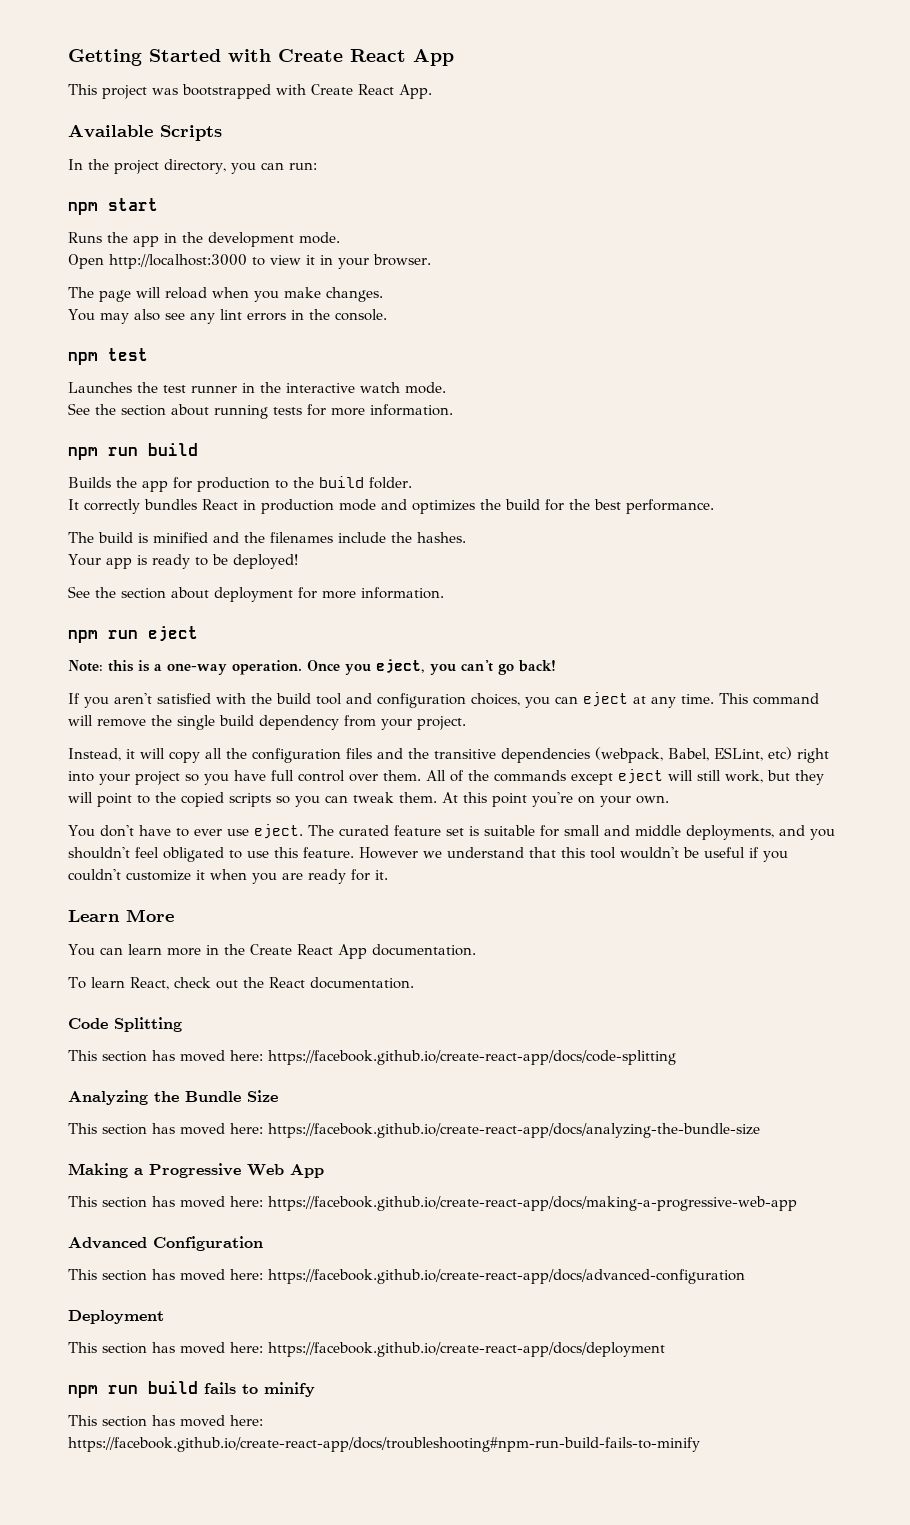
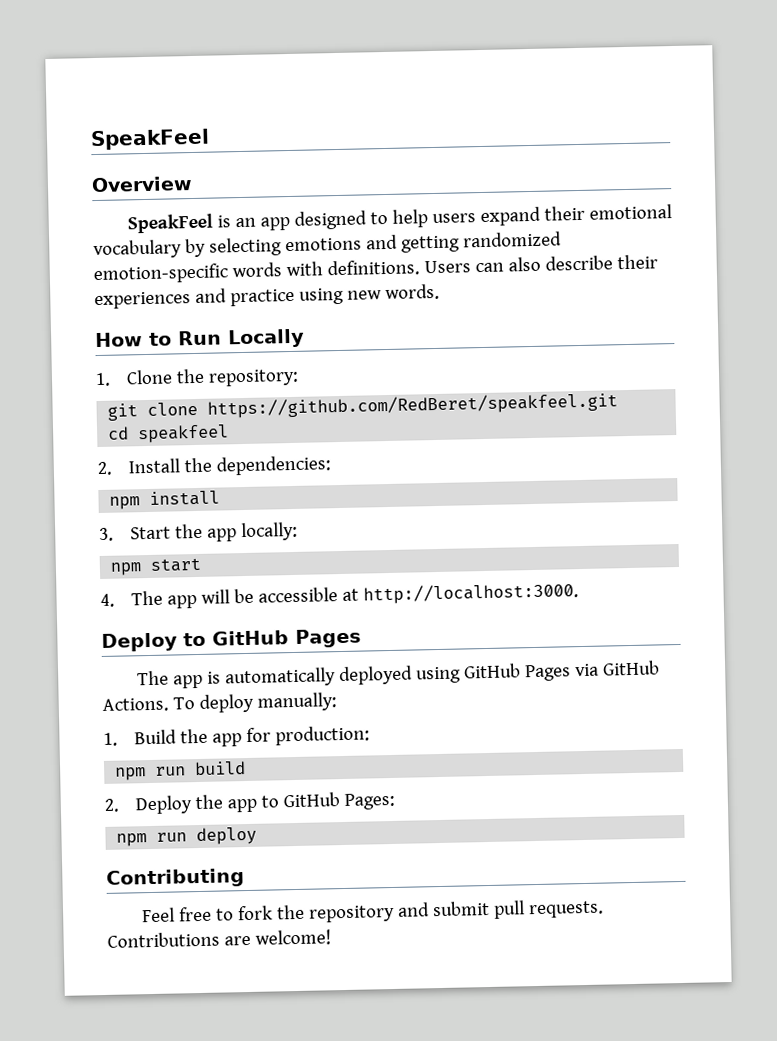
[68,49,454,66] [68,84,432,99] [68,124,222,141] [68,159,317,174] [68,198,158,215] [68,232,340,247] [68,254,431,269] [68,287,383,302] [68,309,387,324] [68,348,148,365] [68,382,446,394] [68,403,453,419] [68,443,198,460] [68,476,412,492] [68,499,714,514] [68,532,466,543] [68,554,298,569] [68,586,444,602] [68,626,198,643] [68,659,556,675] [68,692,819,708] [68,715,466,730] [68,747,829,763] [68,769,824,785] [68,792,669,807] [68,824,835,840] [68,847,788,862] [68,869,388,884] [68,909,174,922] [68,944,476,959] [68,977,414,990] [68,1017,182,1032] [68,1050,676,1065] [68,1090,278,1105] [68,1123,760,1138] [68,1163,324,1178] [68,1196,797,1211] [68,1236,263,1251] [68,1269,745,1284] [68,1310,164,1324] [68,1342,665,1357] [68,1381,315,1398] [68,1415,263,1427] [68,1437,700,1452] Getting Started with Create React App // This project was bootstrapped with Create React App. // Available Scripts // In the project directory, you can run: // npm start // Runs the app in the development mode. // Open http://localhost:3000 to view it in your browser. // The page will reload when you make changes. // You may also see any lint errors in the console. // npm test // Launches the test runner in the interactive watch mode. // See the section about running tests for more information. // npm run build // Builds the app for production to the build folder. // It correctly bundles React in production mode and optimizes the build for the best performance. // The build is minified and the filenames include the hashes. // Your app is ready to be deployed! // See the section about deployment for more information. // npm run eject // Note: this is a one-way operation. Once you eject, you can't go back! // If you aren't satisfied with the build tool and configuration choices, you can eject at any time. This command will remove the single build dependency from your project. // Instead, it will copy all the configuration files and the transitive dependencies (webpack, Babel, ESLint, etc) right into your project so you have full control over them. All of the commands except eject will still work, but they will point to the copied scripts so you can tweak them. At this point you're on your own. // You don't have to ever use eject. The curated feature set is suitable for small and middle deployments, and you shouldn't feel obligated to use this feature. However we understand that this tool wouldn't be useful if you couldn't customize it when you are ready for it. // Learn More // You can learn more in the Create React App documentation. // To learn React, check out the React documentation. // Code Splitting // This section has moved here: https://facebook.github.io/create-react-app/docs/code-splitting // Analyzing the Bundle Size // This section has moved here: https://facebook.github.io/create-react-app/docs/analyzing-the-bundle-size // Making a Progressive Web App // This section has moved here: https://facebook.github.io/create-react-app/docs/making-a-progressive-web-app // Advanced Configuration // This section has moved here: https://facebook.github.io/create-react-app/docs/advanced-configuration // Deployment // This section has moved here: https://facebook.github.io/create-react-app/docs/deployment // npm run build fails to minify // This section has moved here: https://facebook.github.io/create-react-app/docs/troubleshooting#npm-run-build-fails-to-minify -> [90,128,210,151] [91,176,193,193] [126,204,672,234] [93,231,562,260] [93,254,658,285] [94,283,440,310] [95,328,305,349] [95,368,299,387] [107,392,619,421] [107,424,230,444] [97,455,332,476] [109,490,221,510] [99,521,298,542] [110,557,203,576] [100,582,579,609] [101,628,361,652] [136,660,660,689] [102,692,337,713] [103,725,370,747] [115,761,247,781] [104,792,395,815] [116,826,258,847] [106,868,245,889] [140,900,604,923] [107,929,331,948] SpeakFeel // Overview // SpeakFeel is an app designed to help users expand their emotional vocabulary by selecting emotions and getting randomized emotion-specific words with definitions. Users can also describe their experiences and practice using new words. // How to Run Locally // 1. Clone the repository: // git clone https://github.com/RedBeret/speakfeel.git // cd speakfeel // 2. Install the dependencies: // npm install // 3. Start the app locally: // npm start // 4. The app will be accessible at http://localhost:3000. // Deploy to GitHub Pages // The app is automatically deployed using GitHub Pages via GitHub Actions. To deploy manually: // 1. Build the app for production: // npm run build // 2. Deploy the app to GitHub Pages: // npm run deploy // Contributing // Feel free to fork the repository and submit pull requests. Contributions are welcome!

